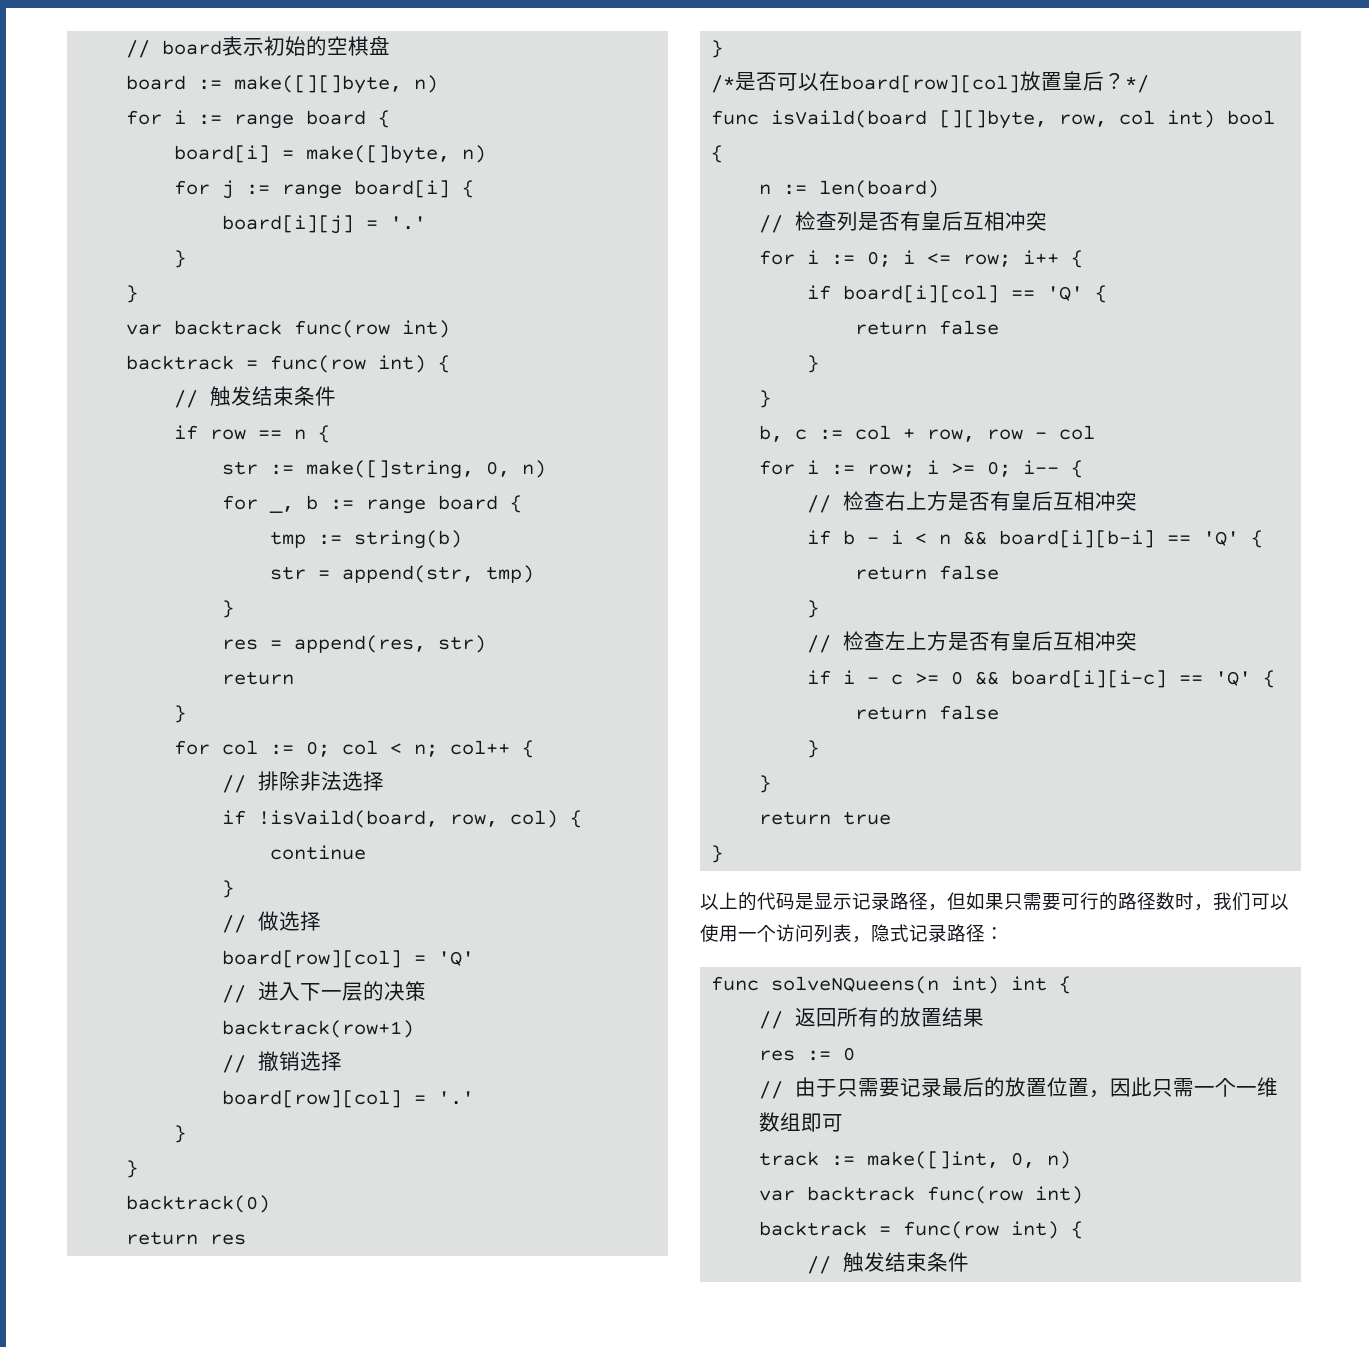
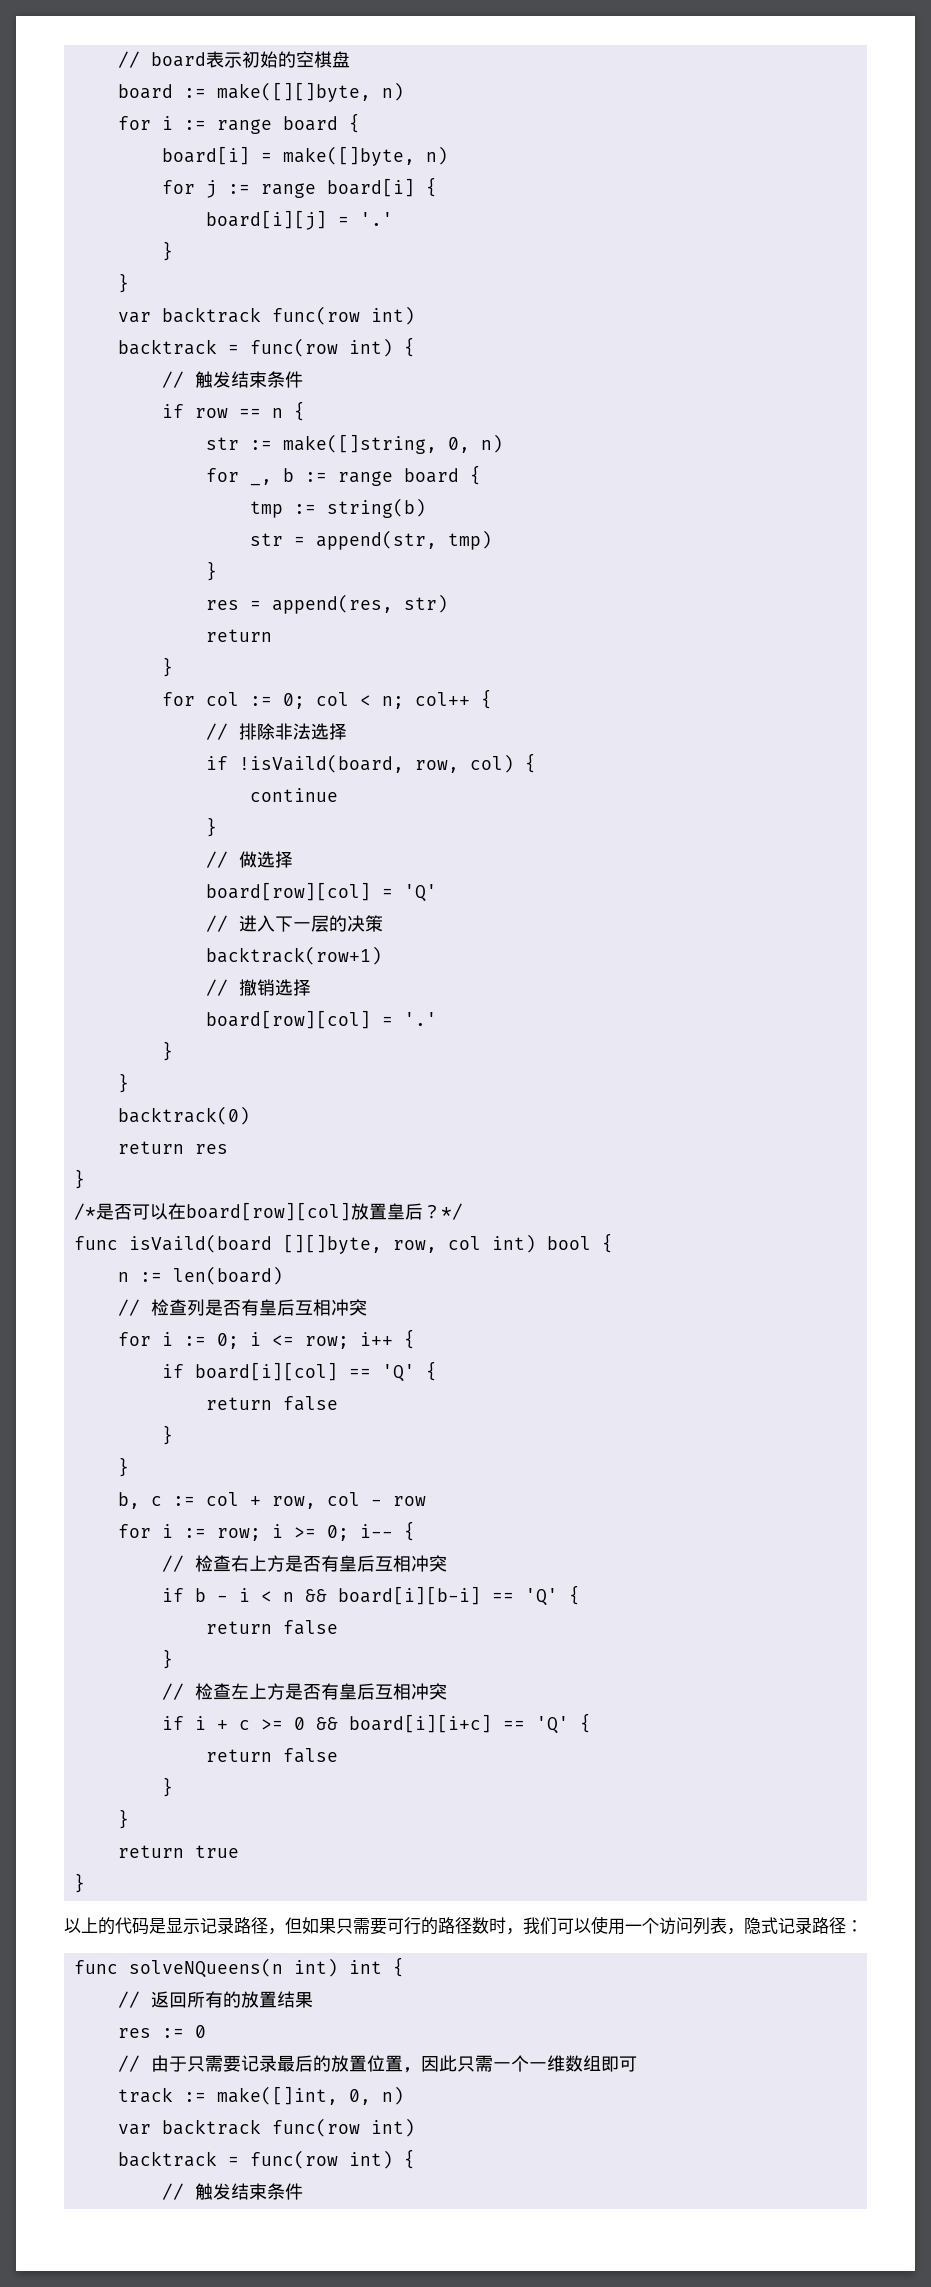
[987,425,1096,440] row - col -> [327,1492,427,1506] col - row
[867,677,880,684] - -> [217,1720,229,1730] +
[1011,670,1168,688] board[i][i-c] -> [349,1714,493,1733] board[i][i+c]

